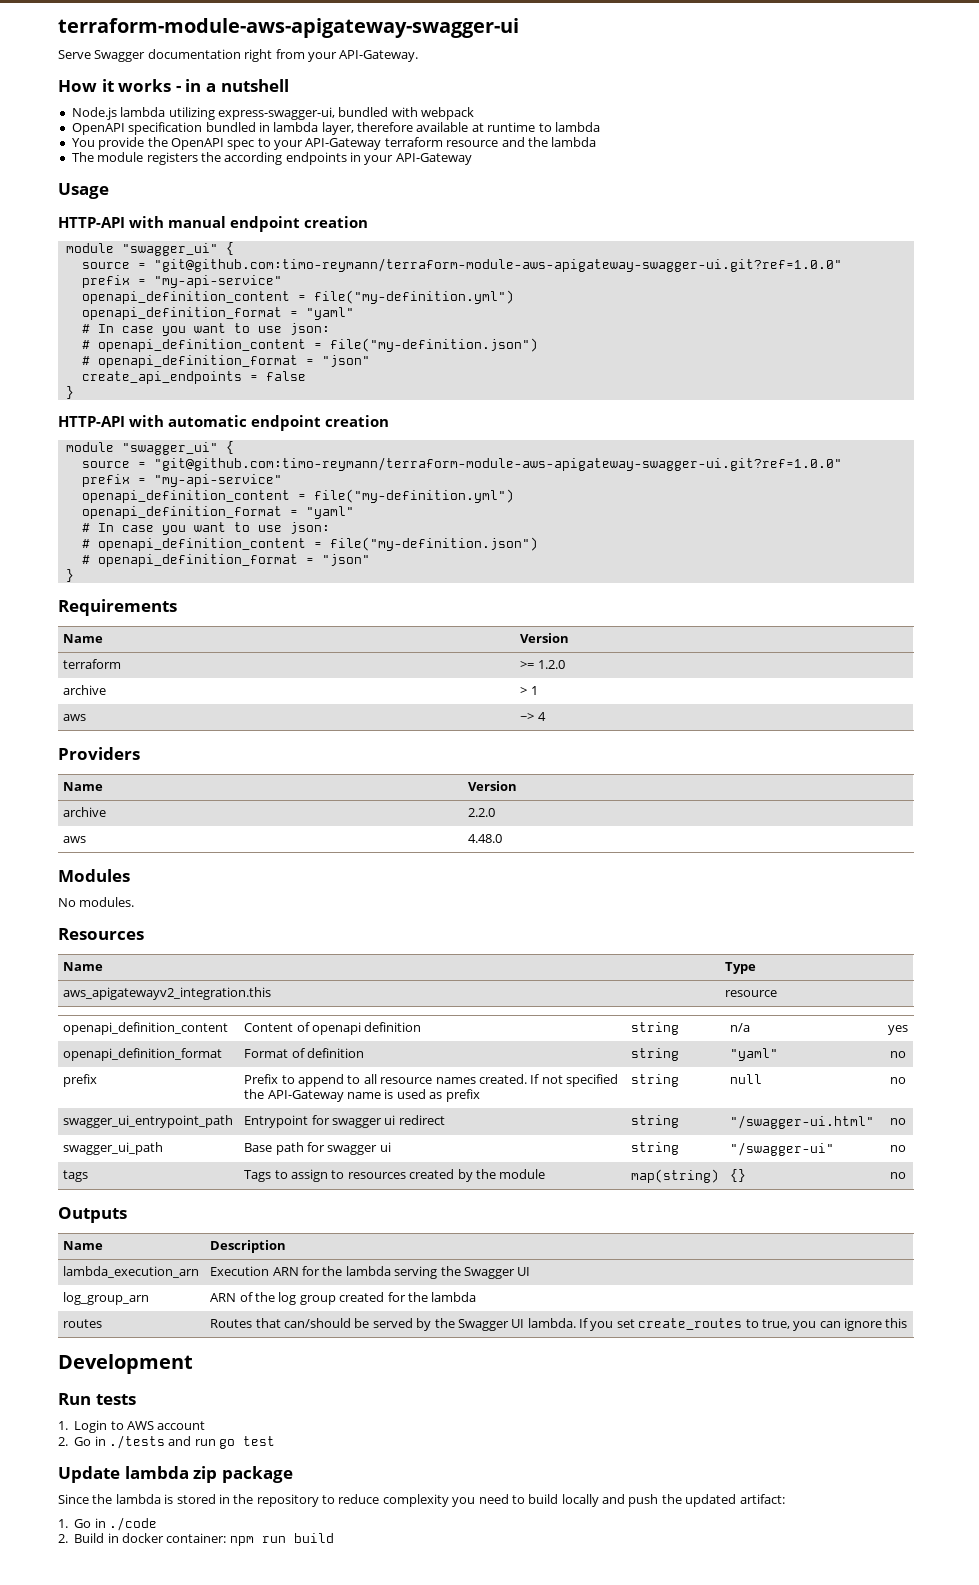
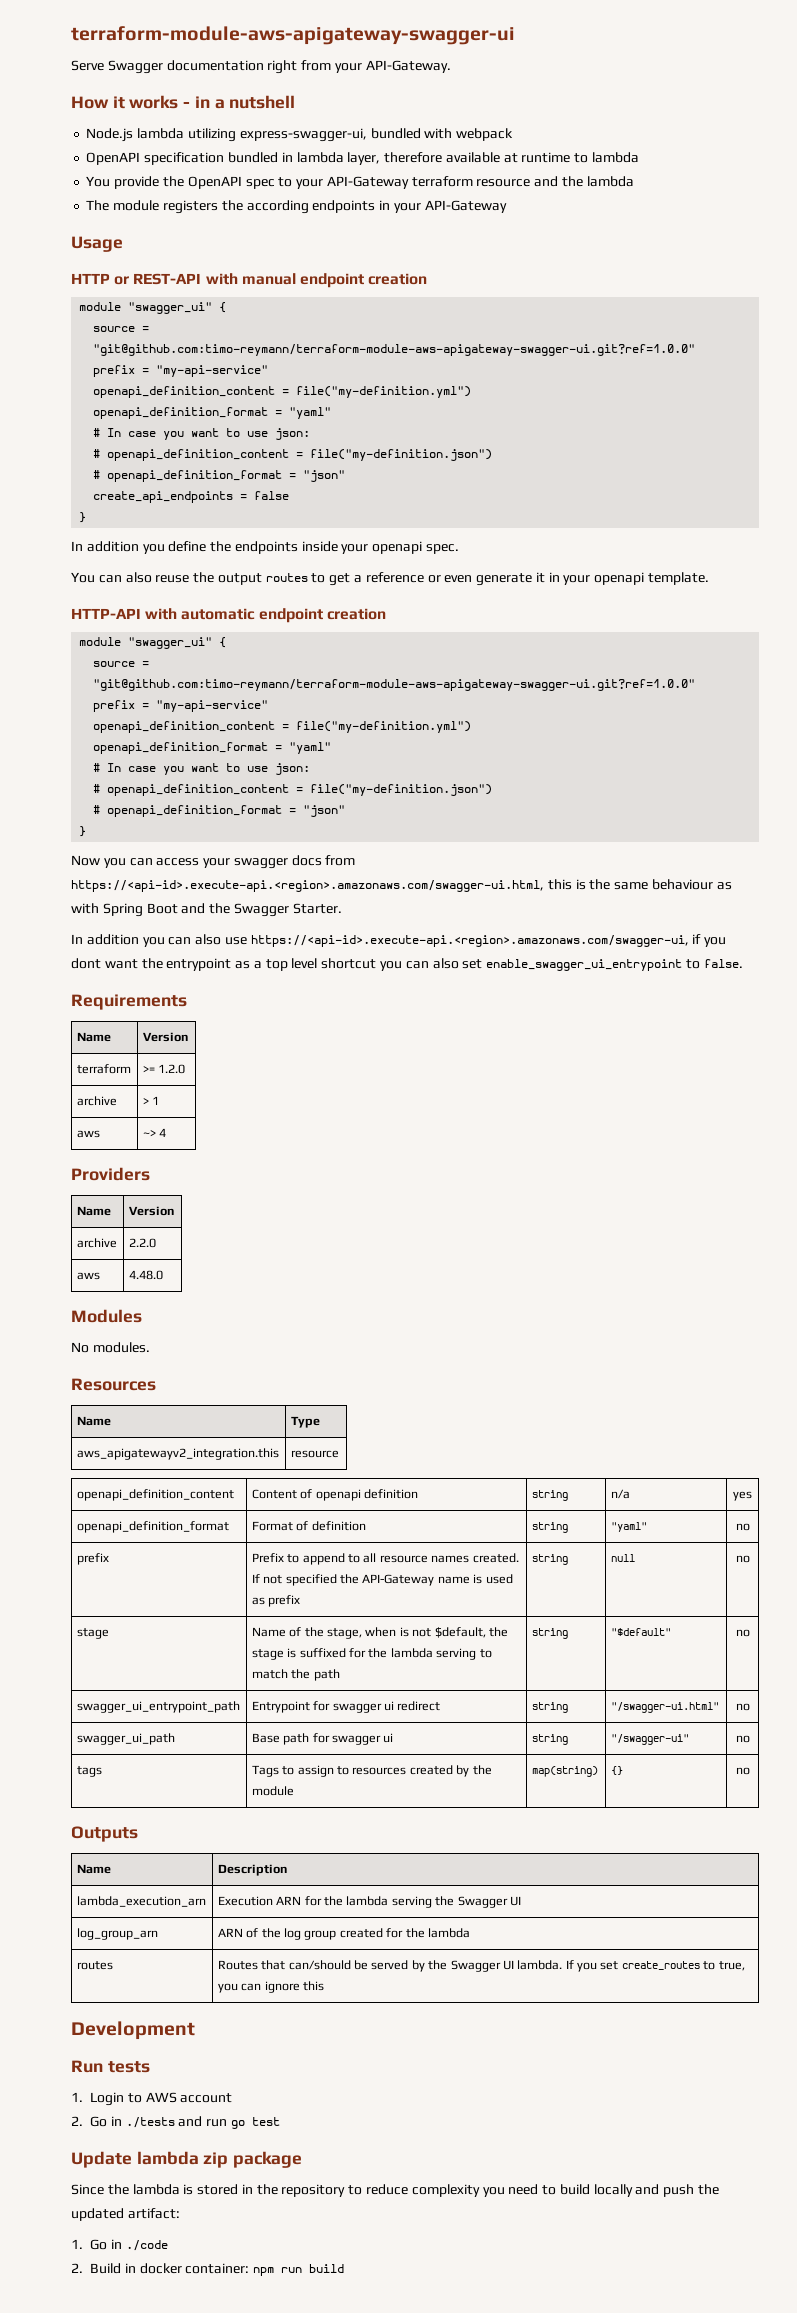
[58,217,125,228] HTTP-API -> [71,273,202,285] HTTP or REST-API
(74, 392) none -> [71,541,460,554] [71,572,710,586] // In addition you define the endpoints inside your openapi spec. // You can also reuse the output routes to get a reference or even generate it in your openapi template.
(74, 575) none -> [71,855,356,869] [71,879,732,892] [71,903,342,917] [71,934,727,947] [71,958,743,971] // Now you can access your swagger docs from https://<api-id>.execute-api.<region>.amazonaws.com/swagger-ui.html, this is the same behaviour as with Spring Boot and the Swagger Starter. // In addition you can also use https://<api-id>.execute-api.<region>.amazonaws.com/swagger-ui, if you dont want the entrypoint as a top level shortcut you can also set enable_swagger_ui_entrypoint to false.
(906, 1080) none -> [76,1628,109,1639] [251,1627,508,1639] [251,1648,492,1660] [251,1669,340,1681] [531,1628,568,1639] [610,1628,671,1636] [735,1629,750,1637] // stage | Name of the stage, when is not $default, the stage is suffixed for the lambda serving to match the path | string | "$default" | no

